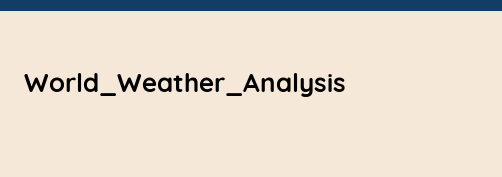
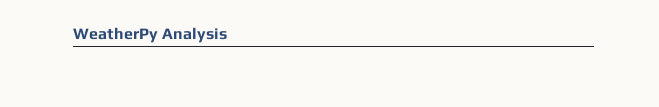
[24,73,346,97] World_Weather_Analysis -> [73,27,228,43] WeatherPy Analysis

